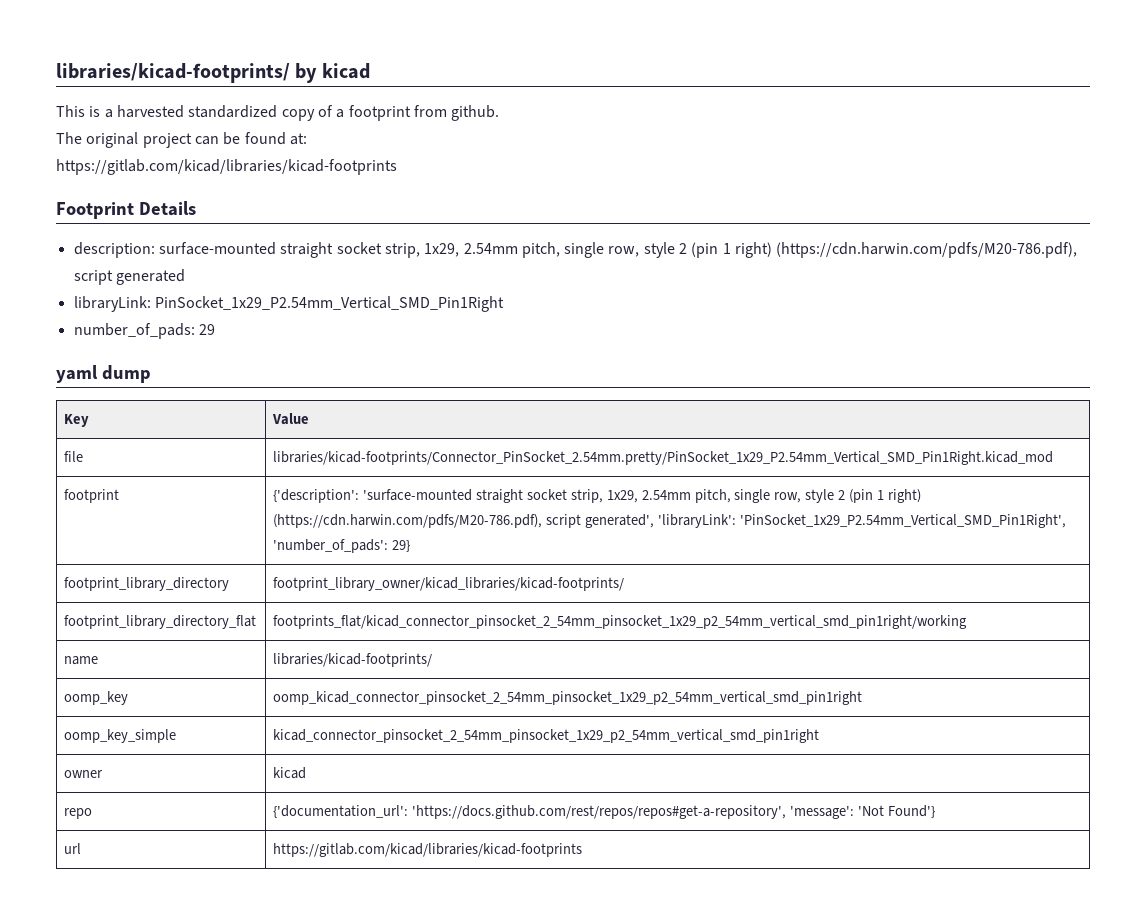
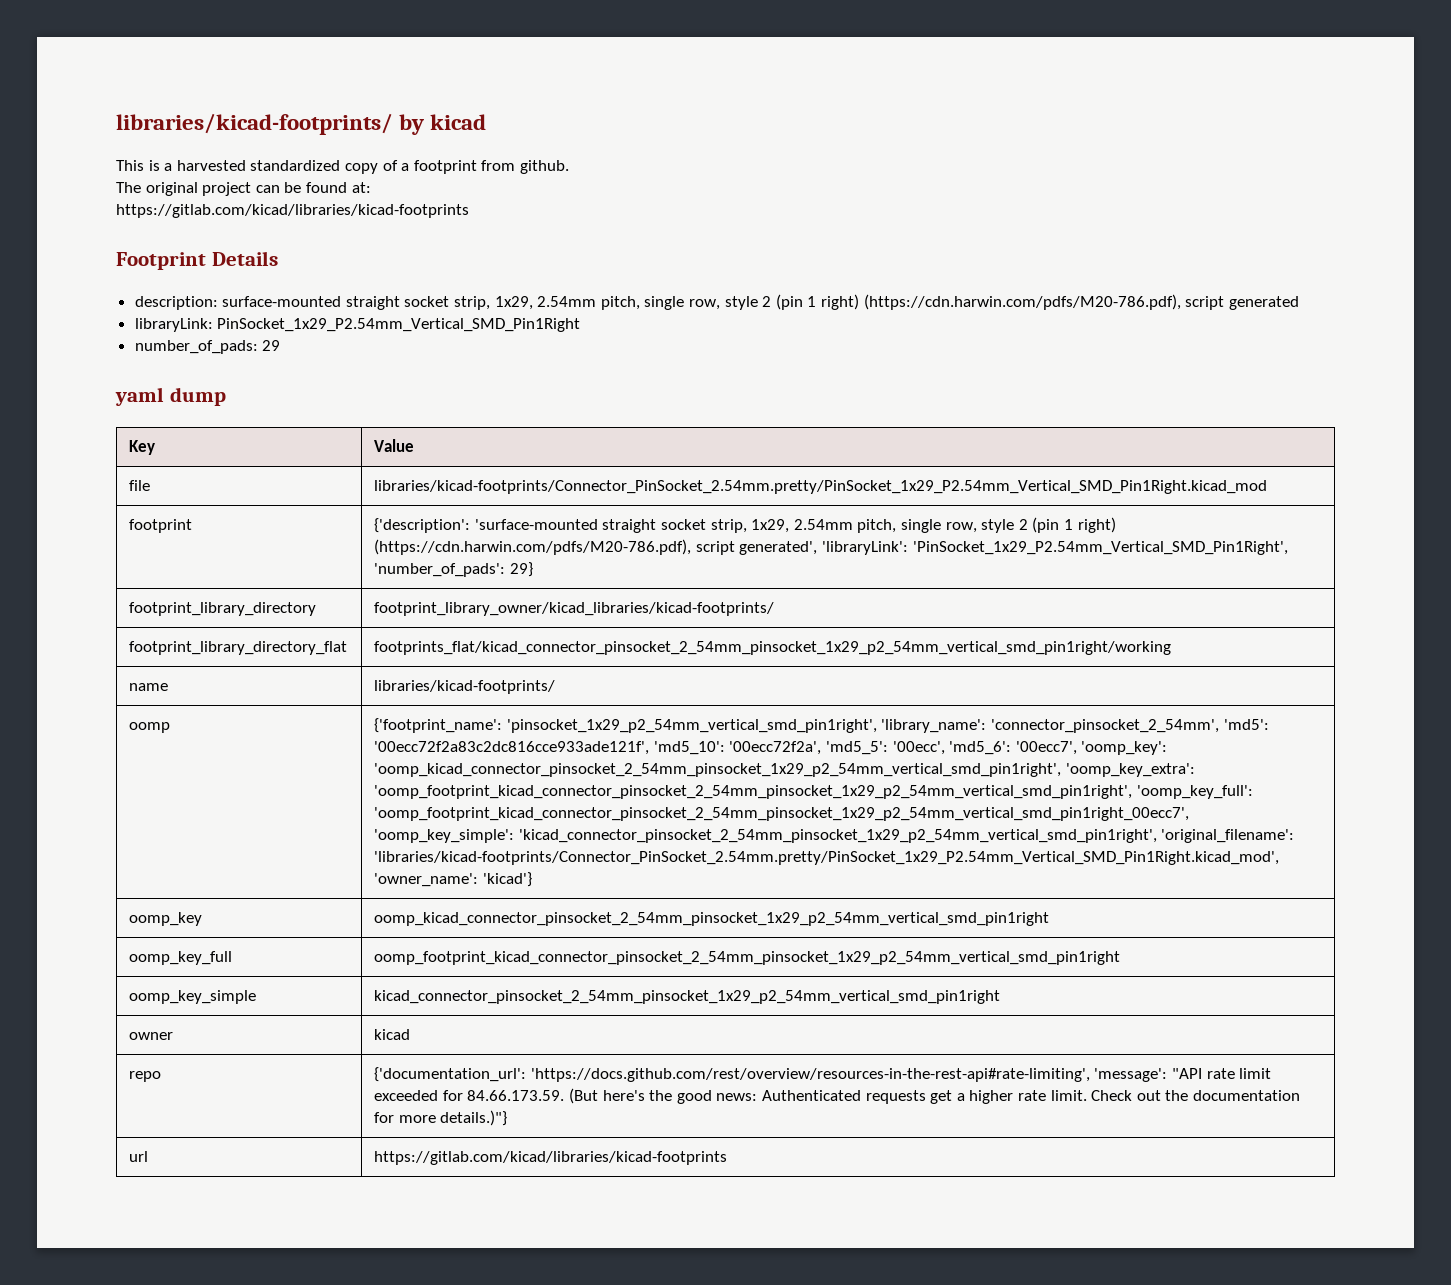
(433, 660) none -> [129,722,171,733] [374,718,1269,733] [374,741,1168,755] [374,763,1195,777] [374,785,1253,799] [374,807,1190,821] [374,829,1295,843] [374,851,1280,865] [374,872,532,887] // oomp | {'footprint_name': 'pinsocket_1x29_p2_54mm_vertical_smd_pin1right', 'library_name': 'connector_pinsocket_2_54mm', 'md5': '00ecc72f2a83c2dc816cce933ade121f', 'md5_10': '00ecc72f2a', 'md5_5': '00ecc', 'md5_6': '00ecc7', 'oomp_key': 'oomp_kicad_connector_pinsocket_2_54mm_pinsocket_1x29_p2_54mm_vertical_smd_pin1right', 'oomp_key_extra': 'oomp_footprint_kicad_connector_pinsocket_2_54mm_pinsocket_1x29_p2_54mm_vertical_smd_pin1right', 'oomp_key_full': 'oomp_footprint_kicad_connector_pinsocket_2_54mm_pinsocket_1x29_p2_54mm_vertical_smd_pin1right_00ecc7', 'oomp_key_simple': 'kicad_connector_pinsocket_2_54mm_pinsocket_1x29_p2_54mm_vertical_smd_pin1right', 'original_filename': 'libraries/kicad-footprints/Connector_PinSocket_2.54mm.pretty/PinSocket_1x29_P2.54mm_Vertical_SMD_Pin1Right.kicad_mod', 'owner_name': 'kicad'}
(863, 698) none -> [129,951,233,965] [374,951,1121,965] // oomp_key_full | oomp_footprint_kicad_connector_pinsocket_2_54mm_pinsocket_1x29_p2_54mm_vertical_smd_pin1right
[412,805,935,819] 'https://docs.github.com/rest/repos/repos#get-a-repository', 'message': 'Not Found'} -> [530,1068,1272,1082] [374,1088,1300,1104] [374,1110,508,1126] 'https://docs.github.com/rest/overview/resources-in-the-rest-api#rate-limiting', 'message': "API rate limit exceeded for 84.66.173.59. (But here's the good news: Authenticated requests get a higher rate limit. Check out the documentation for more details.)"}

